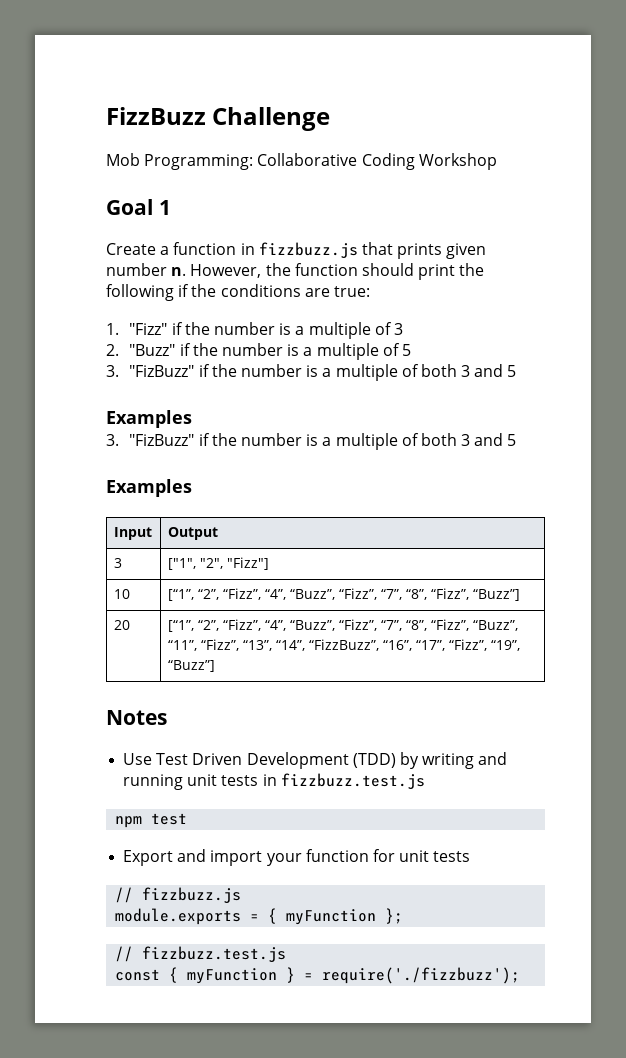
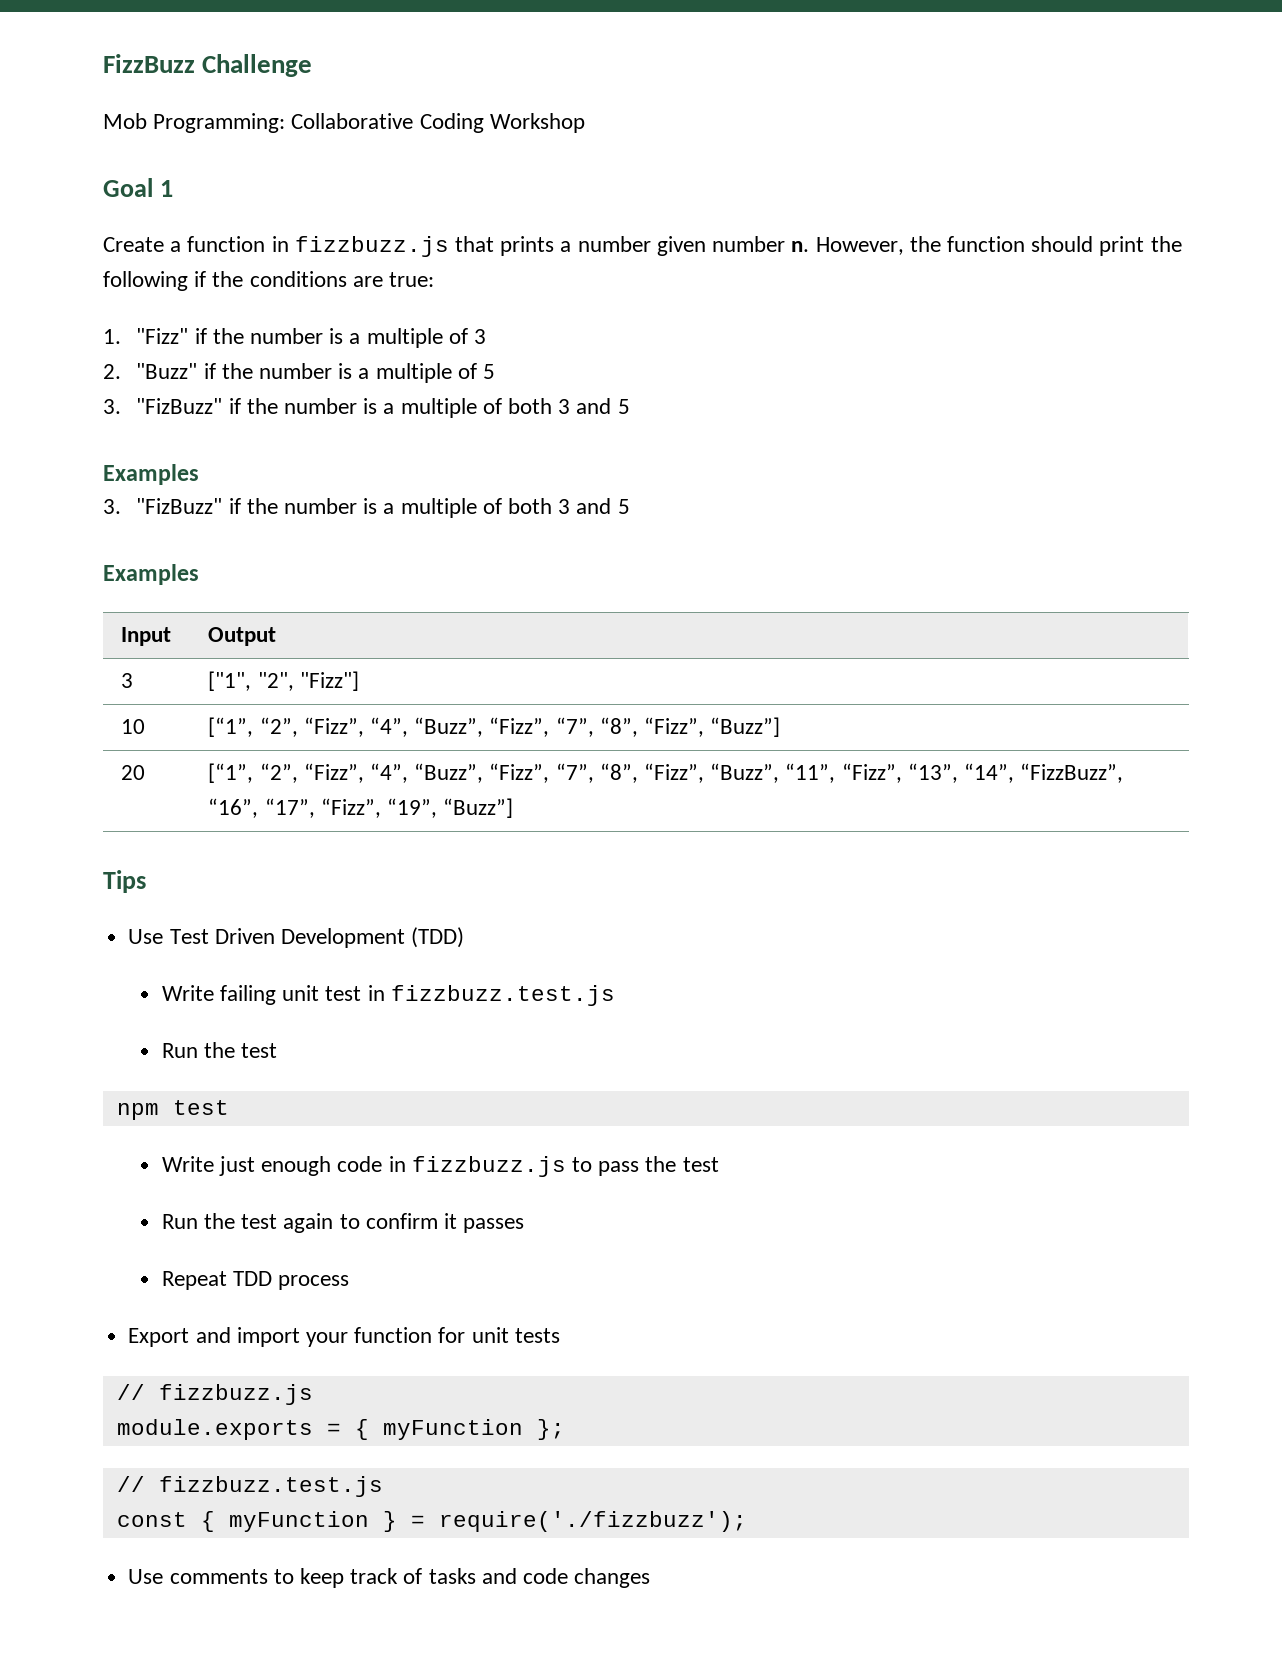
(443, 251) none -> [560,236,651,252] a number
[106,710,167,725] Notes -> [103,870,146,893] Tips
[399,752,508,769] [123,774,259,790] by writing and running unit tests -> [161,985,362,1005] // Write failing unit test
(425, 781) none -> [161,1042,278,1058] // Run the test
(188, 819) none -> [161,1156,719,1177] [161,1213,525,1233] [161,1271,350,1290] // Write just enough code in fizzbuzz.js to pass the test // Run the test again to confirm it passes // Repeat TDD process
(521, 975) none -> [128,1568,651,1588] // Use comments to keep track of tasks and code changes

